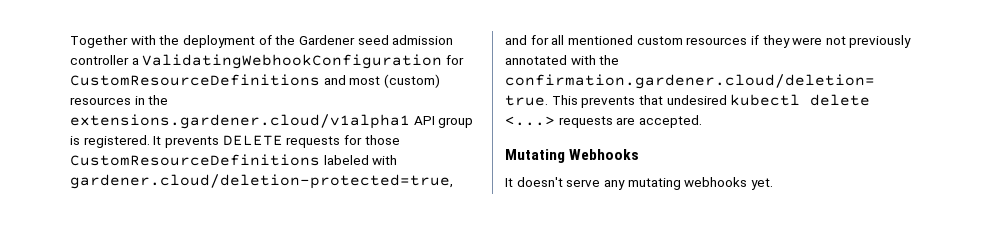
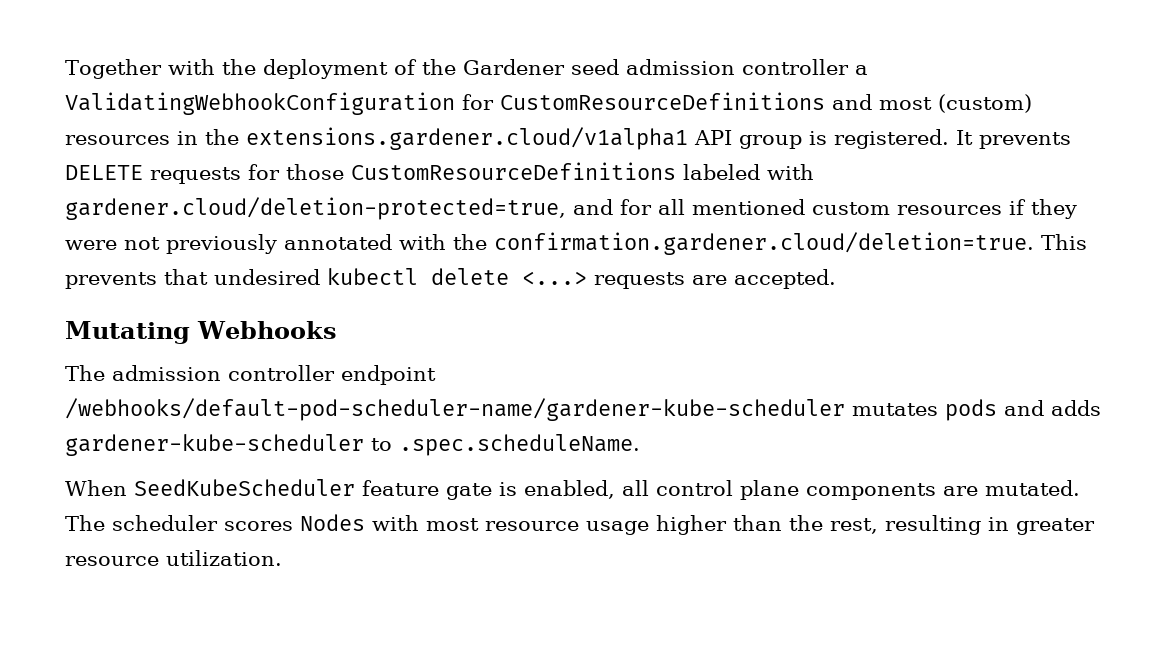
[505,177,773,190] It doesn't serve any mutating webhooks yet. -> [65,365,436,385] [65,398,1101,421] [65,434,640,456] [65,479,1080,500] [65,514,1095,535] [65,550,282,566] The admission controller endpoint /webhooks/default-pod-scheduler-name/gardener-kube-scheduler mutates pods and adds gardener-kube-scheduler to .spec.scheduleName. // When SeedKubeScheduler feature gate is enabled, all control plane components are mutated. The scheduler scores Nodes with most resource usage higher than the rest, resulting in greater resource utilization.

